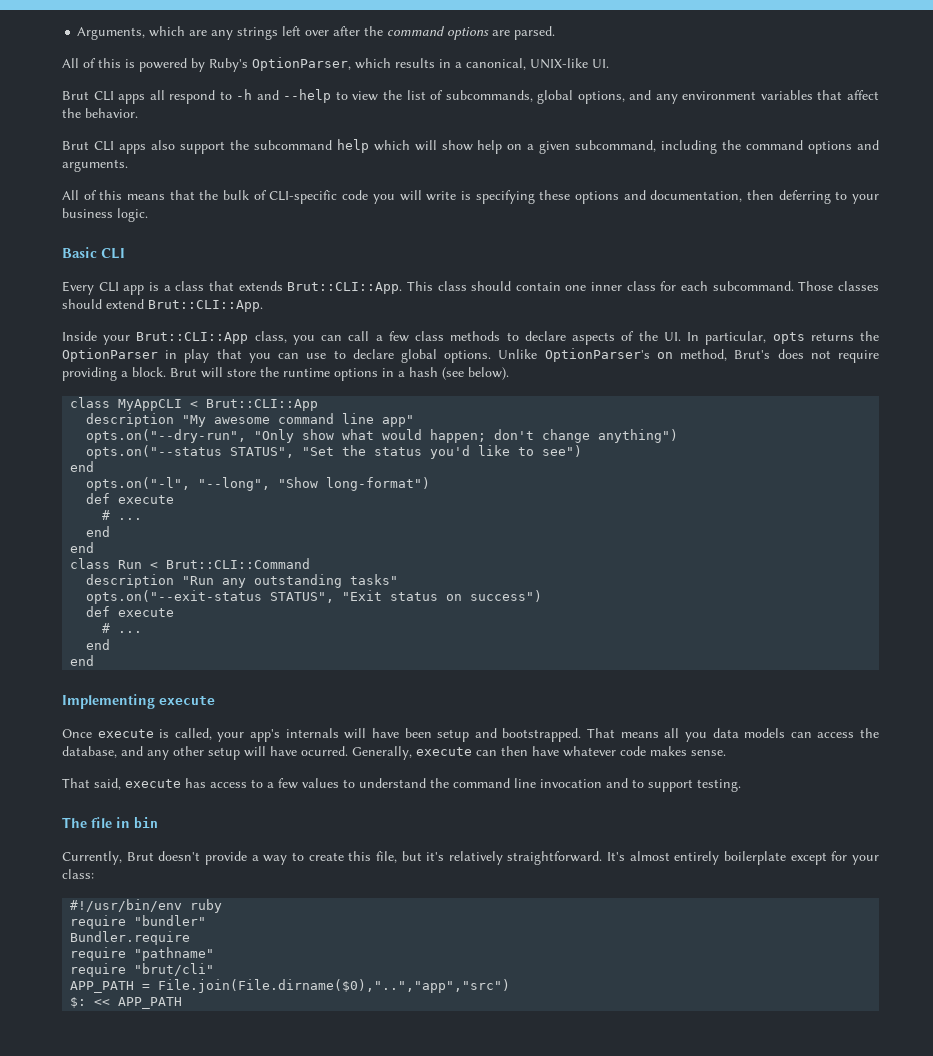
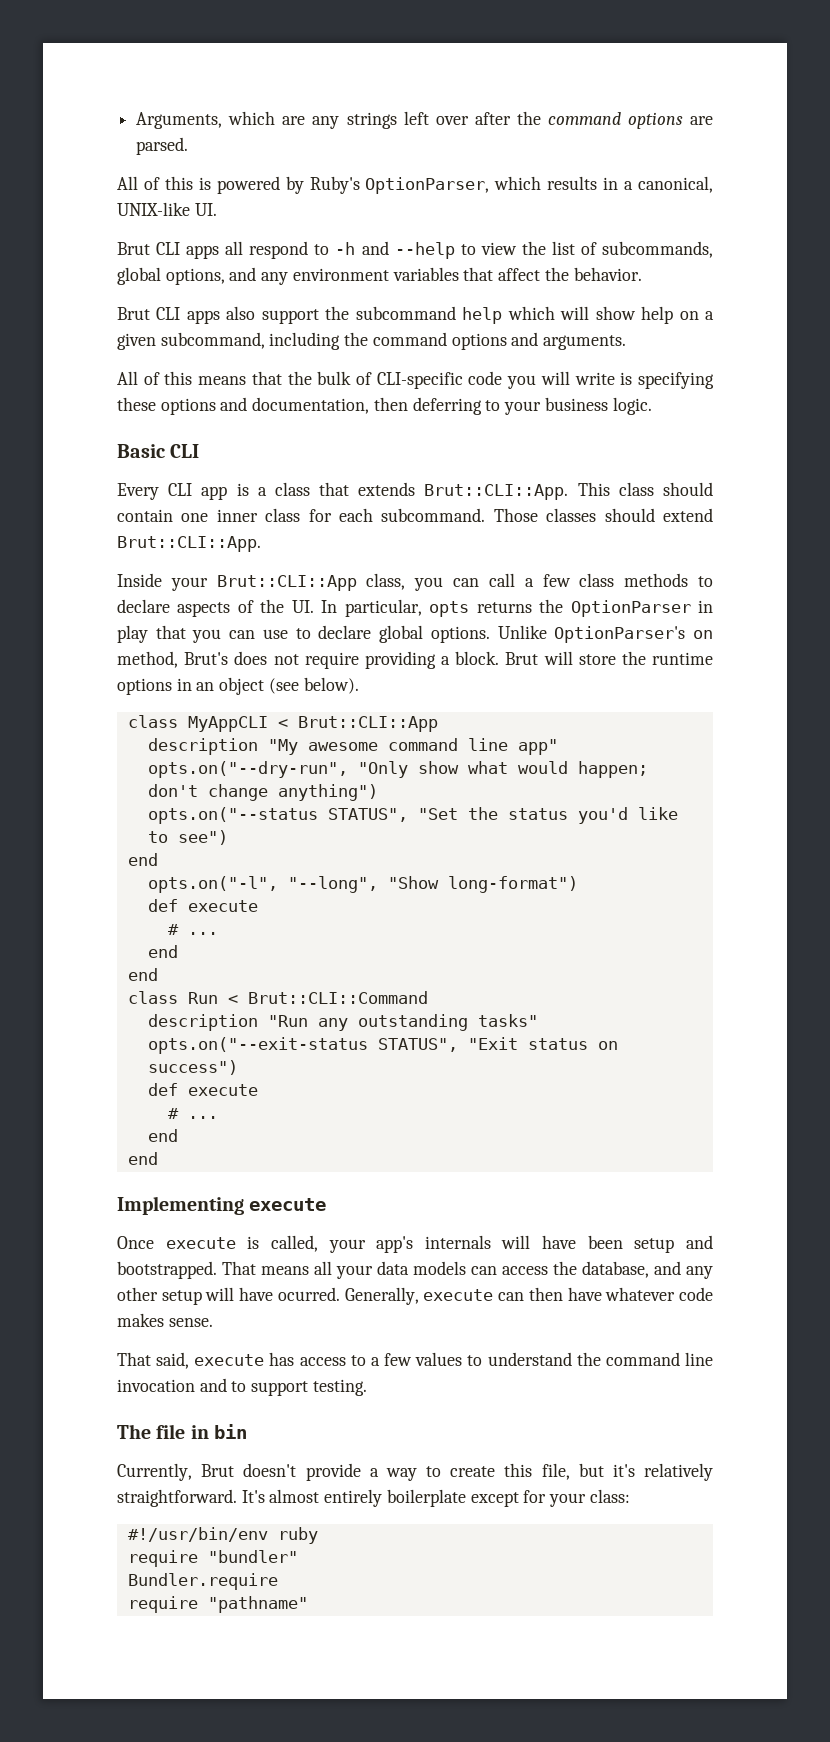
[398,367,438,377] a hash -> [196,677,265,695] an object
[684,732,707,742] you -> [336,1265,373,1279] your
[70,963,215,977] [70,979,511,993] [70,997,183,1009] // require "brut/cli" // APP_PATH = File.join(File.dirname($0),"..","app","src") // $: << APP_PATH -> (308, 1604) none

